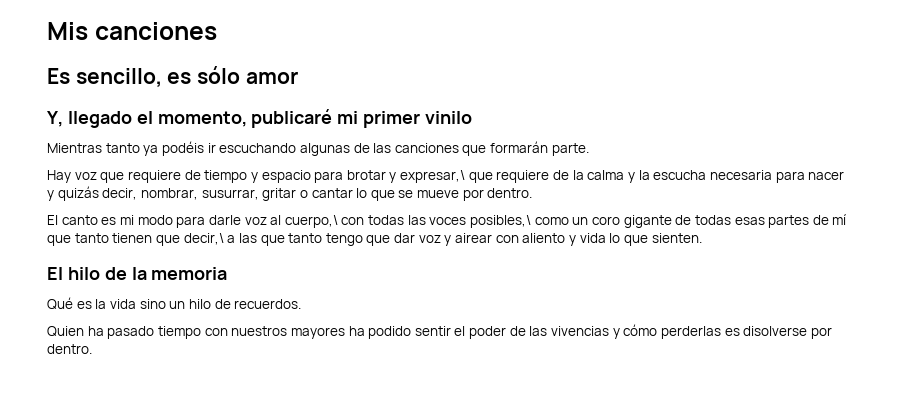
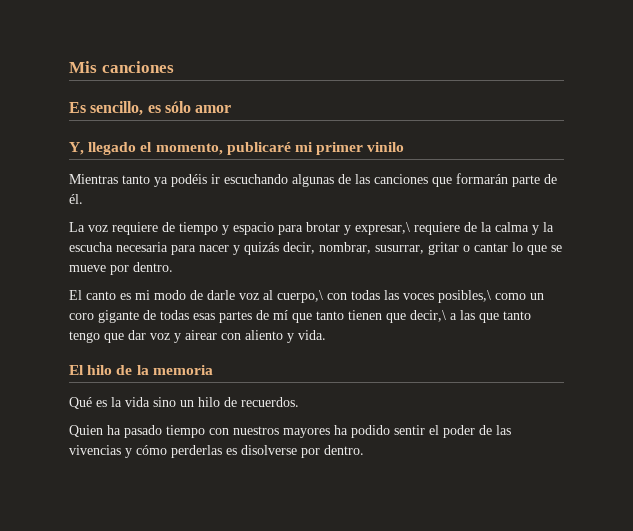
[551,143,589,156] [47,170,125,183] parte. // Hay voz que -> [512,174,557,187] [69,194,83,204] [69,222,108,232] parte de él. // La voz
[468,172,493,183] que -> (410, 228) none
[176,216,206,228] para -> [190,290,203,300] de
[579,233,702,246] vida lo que sienten. -> [298,330,326,340] vida.

